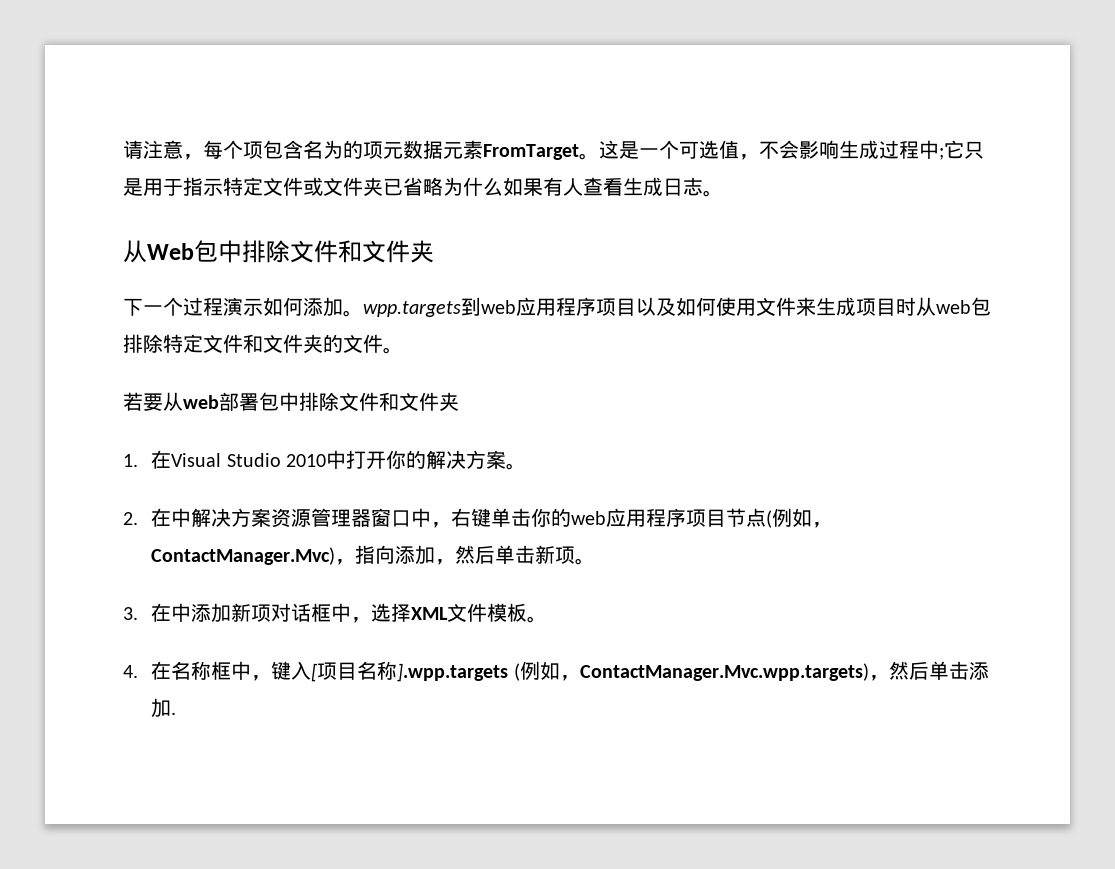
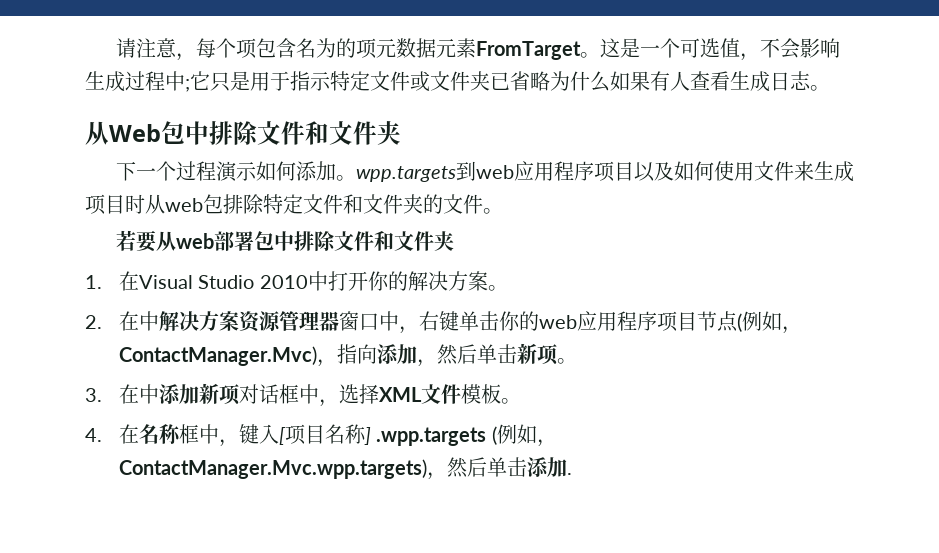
[397,663,509,682] ].wpp.targets -> [364,427,487,446] ] .wpp.targets

